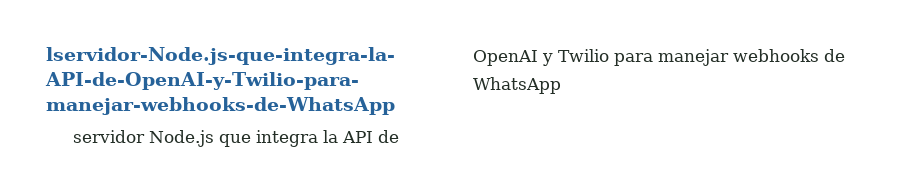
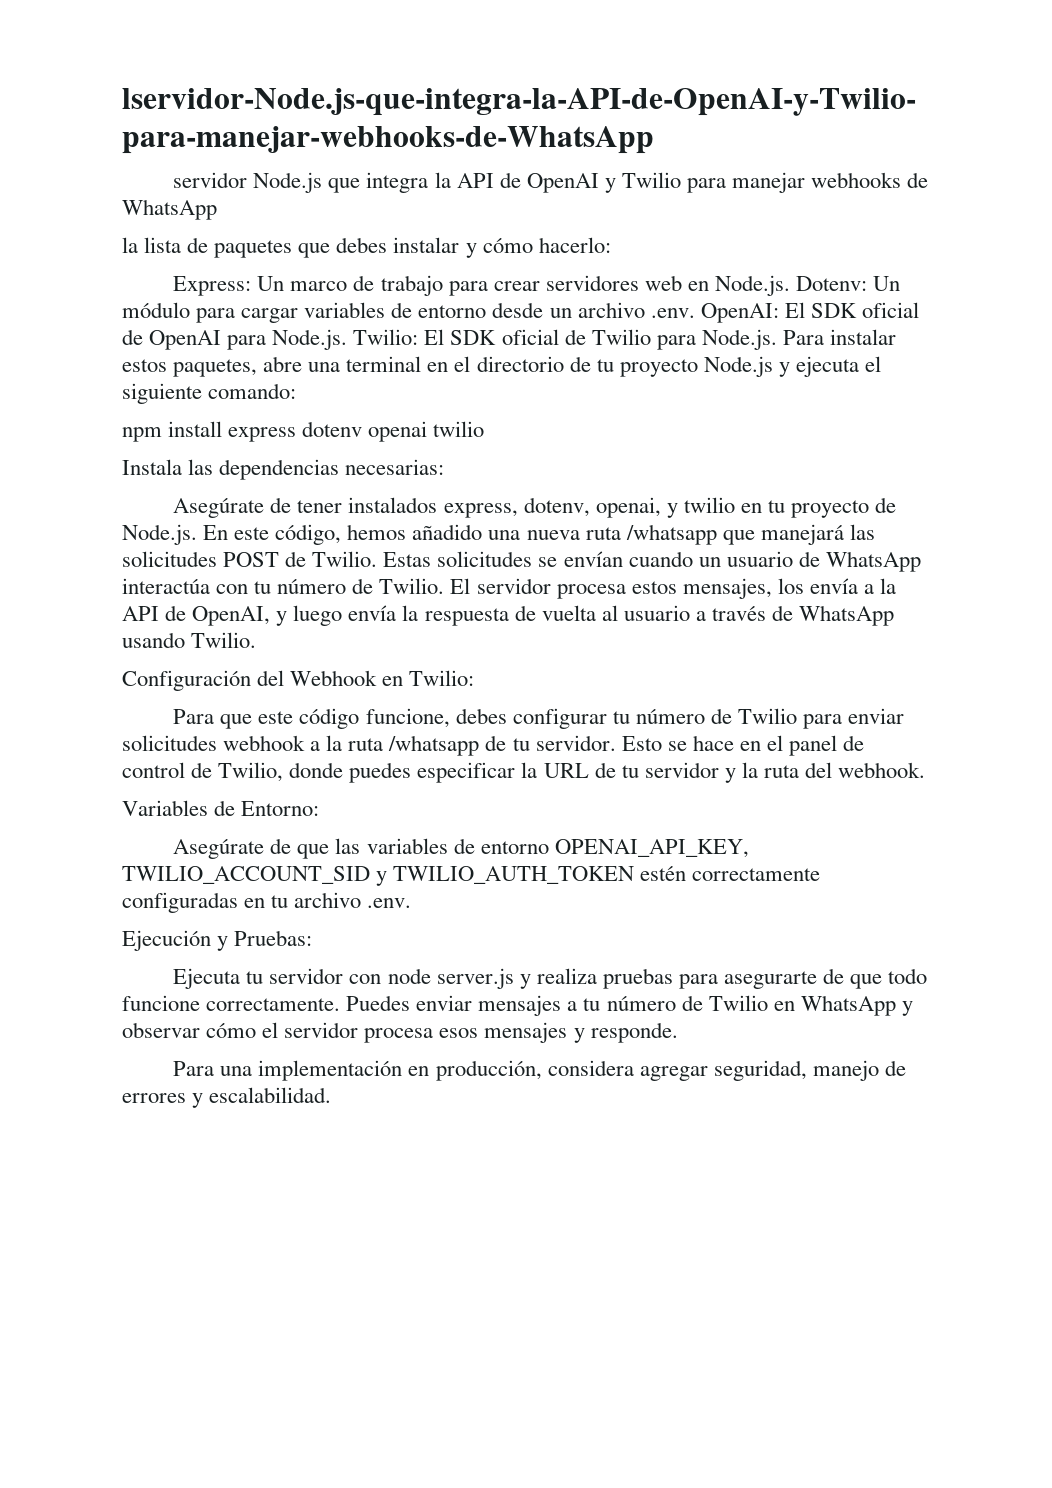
(561, 85) none -> [122,237,611,258] [173,275,901,296] [122,302,919,323] [122,329,896,350] [122,356,882,377] [122,383,297,404] [122,421,485,442] [122,459,445,480] [173,497,897,518] [122,524,875,545] [122,551,921,572] [122,578,897,599] [122,605,895,626] [122,632,257,648] [122,670,475,691] [173,708,905,729] [122,735,865,756] [122,762,926,783] [122,800,320,816] [173,838,749,859] [122,866,821,886] [122,892,412,913] [122,930,313,951] [173,968,928,989] [122,995,913,1016] [122,1022,678,1043] [173,1060,906,1081] [122,1087,332,1108] // la lista de paquetes que debes instalar y cómo hacerlo: // Express: Un marco de trabajo para crear servidores web en Node.js. Dotenv: Un módulo para cargar variables de entorno desde un archivo .env. OpenAI: El SDK oficial de OpenAI para Node.js. Twilio: El SDK oficial de Twilio para Node.js. Para instalar estos paquetes, abre una terminal en el directorio de tu proyecto Node.js y ejecuta el siguiente comando: // npm install express dotenv openai twilio // Instala las dependencias necesarias: // Asegúrate de tener instalados express, dotenv, openai, y twilio en tu proyecto de Node.js. En este código, hemos añadido una nueva ruta /whatsapp que manejará las solicitudes POST de Twilio. Estas solicitudes se envían cuando un usuario de WhatsApp interactúa con tu número de Twilio. El servidor procesa estos mensajes, los envía a la API de OpenAI, y luego envía la respuesta de vuelta al usuario a través de WhatsApp usando Twilio. // Configuración del Webhook en Twilio: // Para que este código funcione, debes configurar tu número de Twilio para enviar solicitudes webhook a la ruta /whatsapp de tu servidor. Esto se hace en el panel de control de Twilio, donde puedes especificar la URL de tu servidor y la ruta del webhook. // Variables de Entorno: // Asegúrate de que las variables de entorno OPENAI_API_KEY, TWILIO_ACCOUNT_SID y TWILIO_AUTH_TOKEN estén correctamente configuradas en tu archivo .env. // Ejecución y Pruebas: // Ejecuta tu servidor con node server.js y realiza pruebas para asegurarte de que todo funcione correctamente. Puedes enviar mensajes a tu número de Twilio en WhatsApp y observar cómo el servidor procesa esos mensajes y responde. // Para una implementación en producción, considera agregar seguridad, manejo de errores y escalabilidad.

